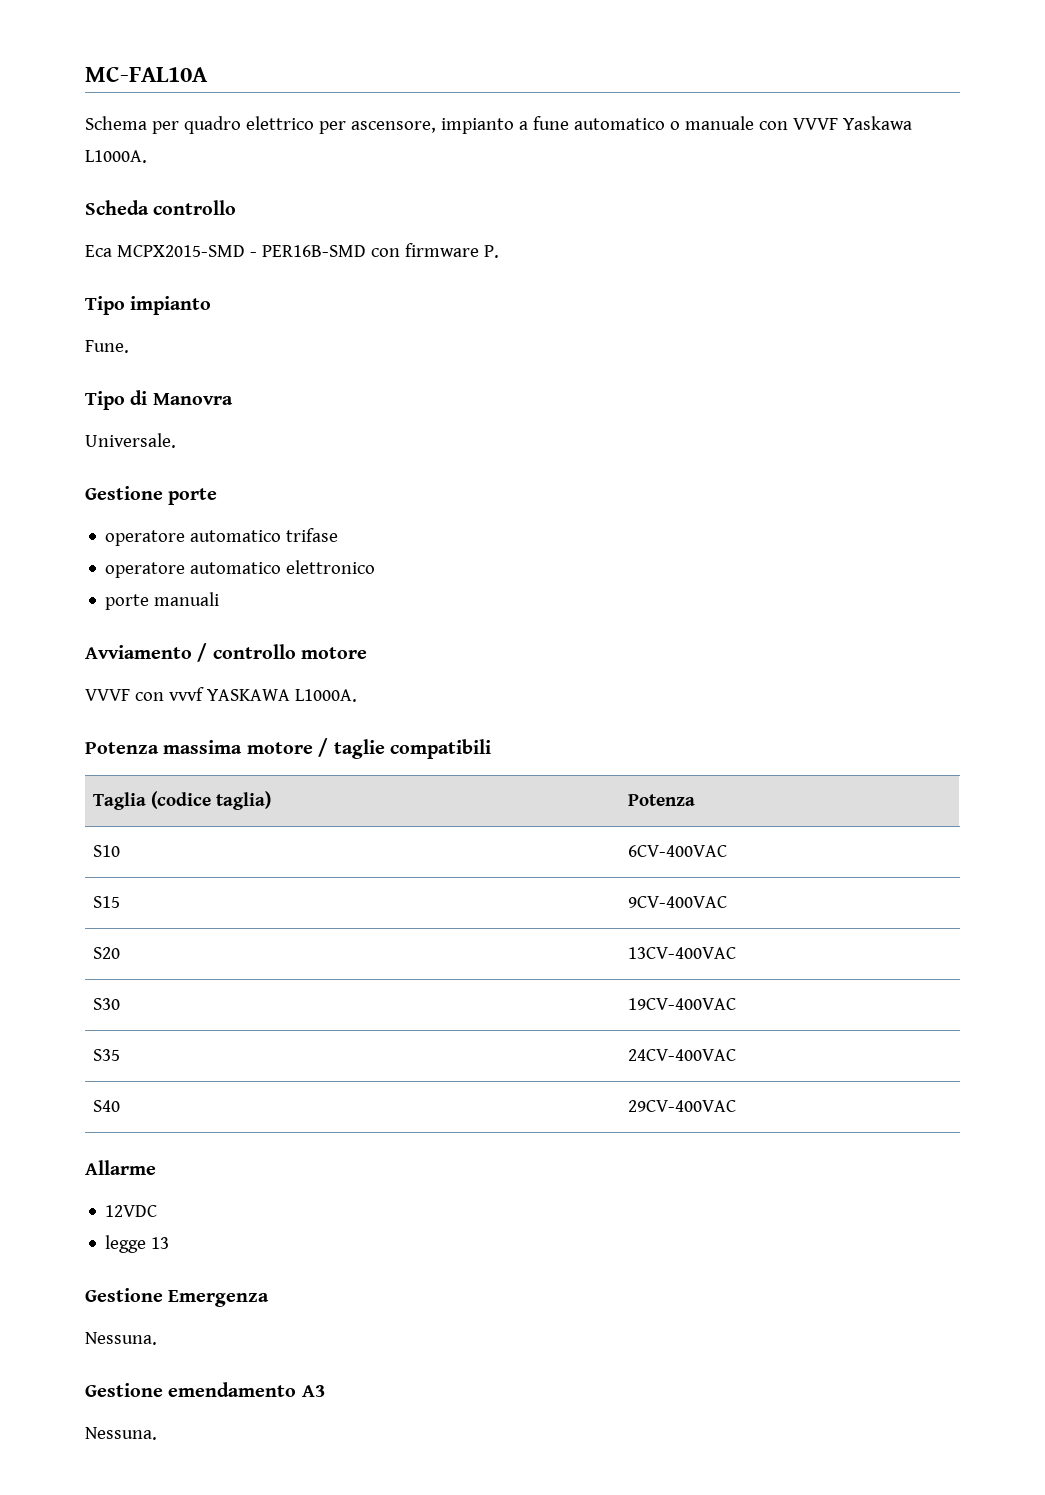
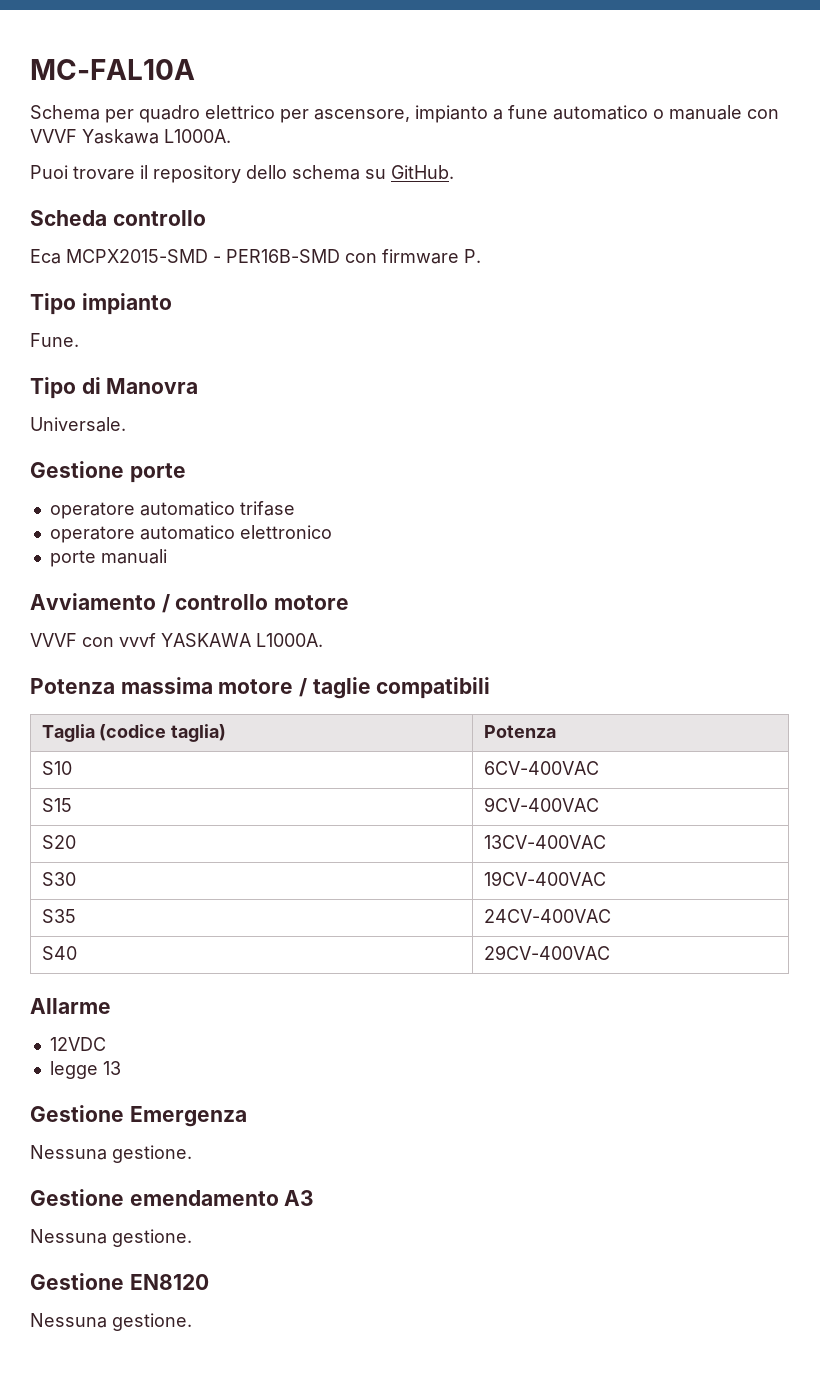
(147, 156) none -> [30,165,454,183] // Puoi trovare il repository dello schema su GitHub.
[85,1332,157,1345] Nessuna. -> [30,1145,192,1163] Nessuna gestione.
[85,1427,157,1440] Nessuna. -> [30,1229,192,1247] [30,1273,209,1290] [30,1313,192,1331] Nessuna gestione. // Gestione EN8120 // Nessuna gestione.

